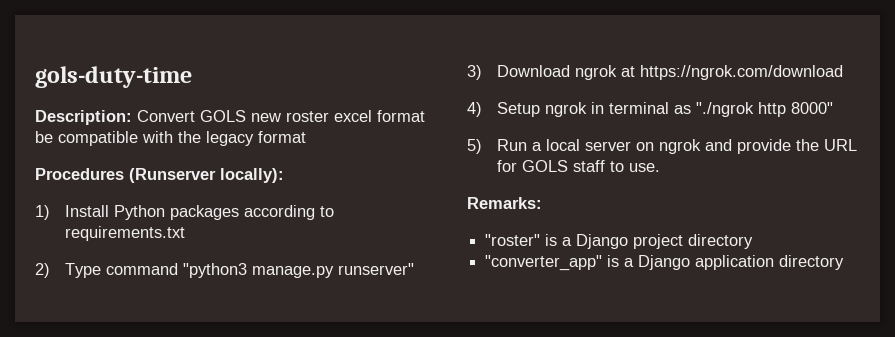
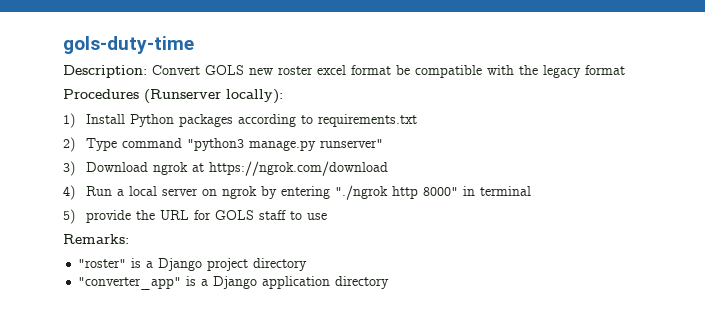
[496,102,833,117] [467,139,482,154] Setup ngrok in terminal as "./ngrok http 8000" // 5) -> (75, 192) none
[704,139,732,151] and -> [260,185,531,200] [63,209,75,224] by entering "./ngrok http 8000" in terminal // 5)
[628,163,660,172] use. -> [306,213,327,220] use

